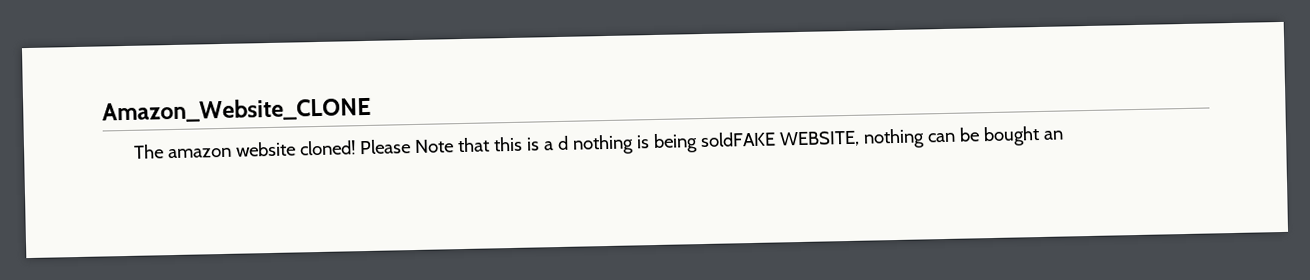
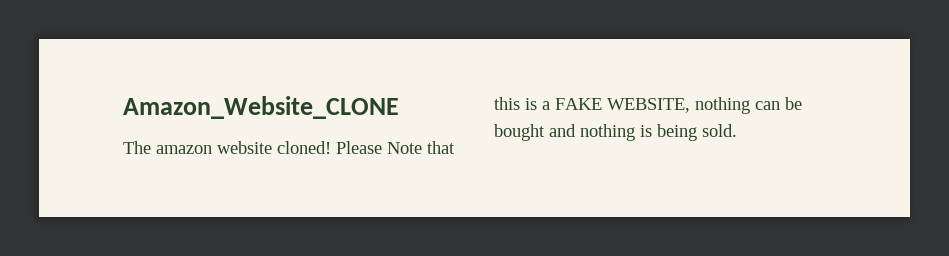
[557,131,777,155] d nothing is being soldFAKE -> [555,98,602,110] FAKE
[1043,130,1065,140] an -> [549,124,737,141] and nothing is being sold.

